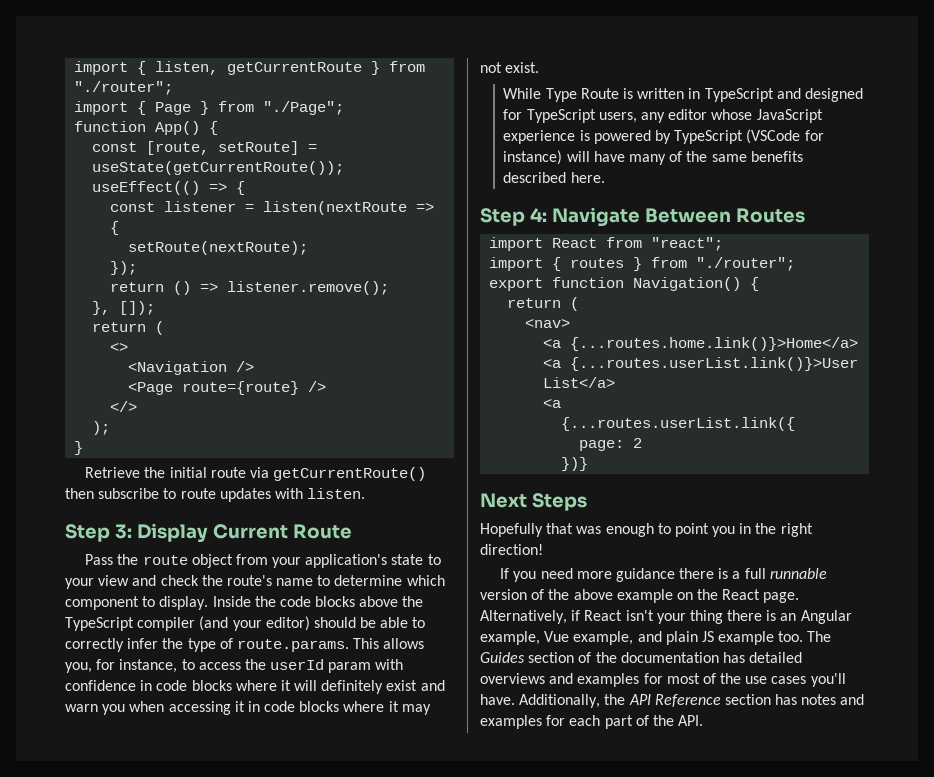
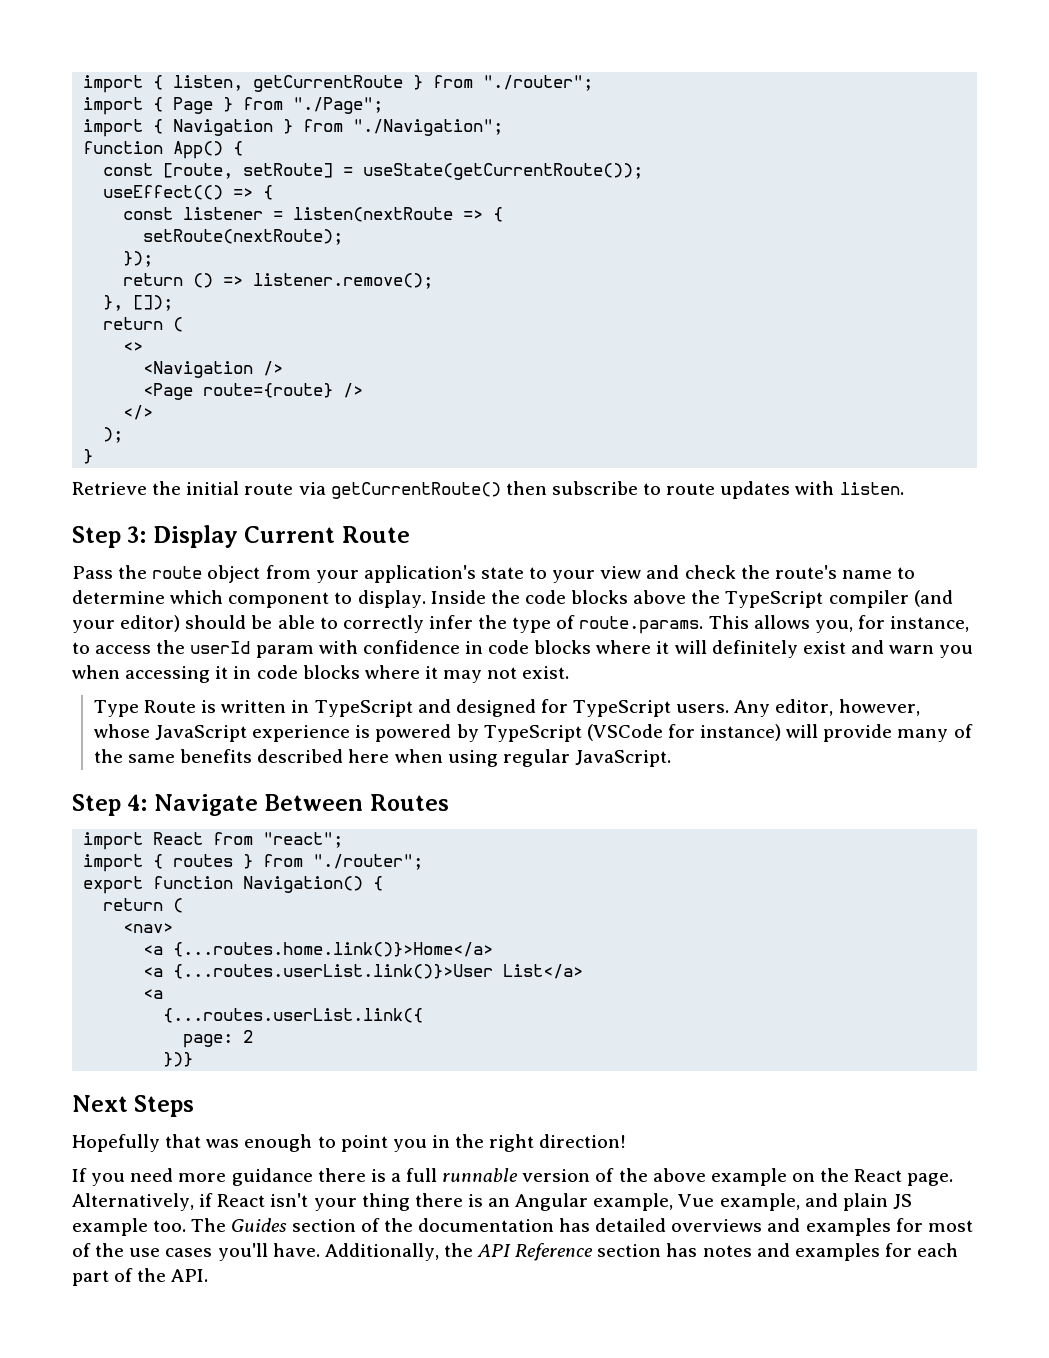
(345, 108) none -> [83,119,504,137] // import { Navigation } from "./Navigation";
[503,88,542,99] While -> (570, 672) none
[598,109,708,123] users, any editor -> [676,699,920,717] users. Any editor, however,
[593,151,625,162] have -> [823,724,893,742] provide
[570,172,605,183] here. -> [348,749,671,767] here when using regular JavaScript.

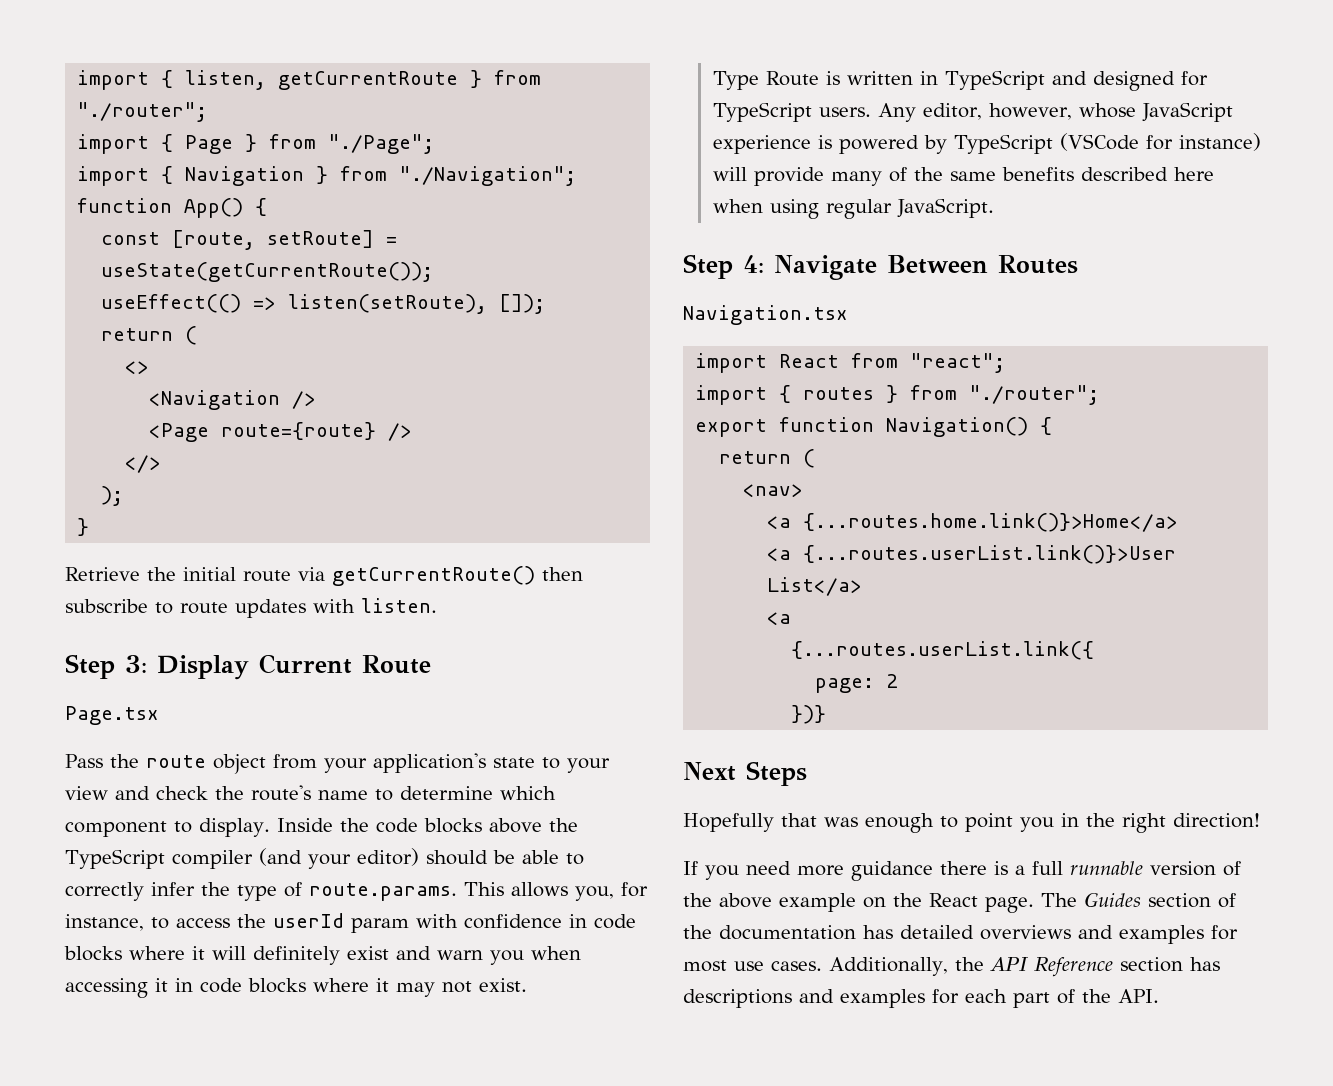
[263,185,274,200] [123,207,504,222] [143,229,344,245] [123,251,154,267] [123,273,434,289] [103,295,124,311] { // const listener = listen(nextRoute => { // setRoute(nextRoute); // }); // return () => listener.remove(); // }, -> [288,294,488,314] listen(setRoute),
(410, 534) none -> [65,706,159,725] // Page.tsx
(449, 802) none -> [683,305,848,325] // Navigation.tsx
[72,1193,912,1211] [72,1218,187,1236] Alternatively, if React isn't your thing there is an Angular example, Vue example, and plain JS example too. -> (1034, 905) none
[72,1243,320,1261] of the use cases you'll have. -> [734,961,822,971] use cases.
[702,1245,752,1257] notes -> [683,989,792,1008] descriptions

